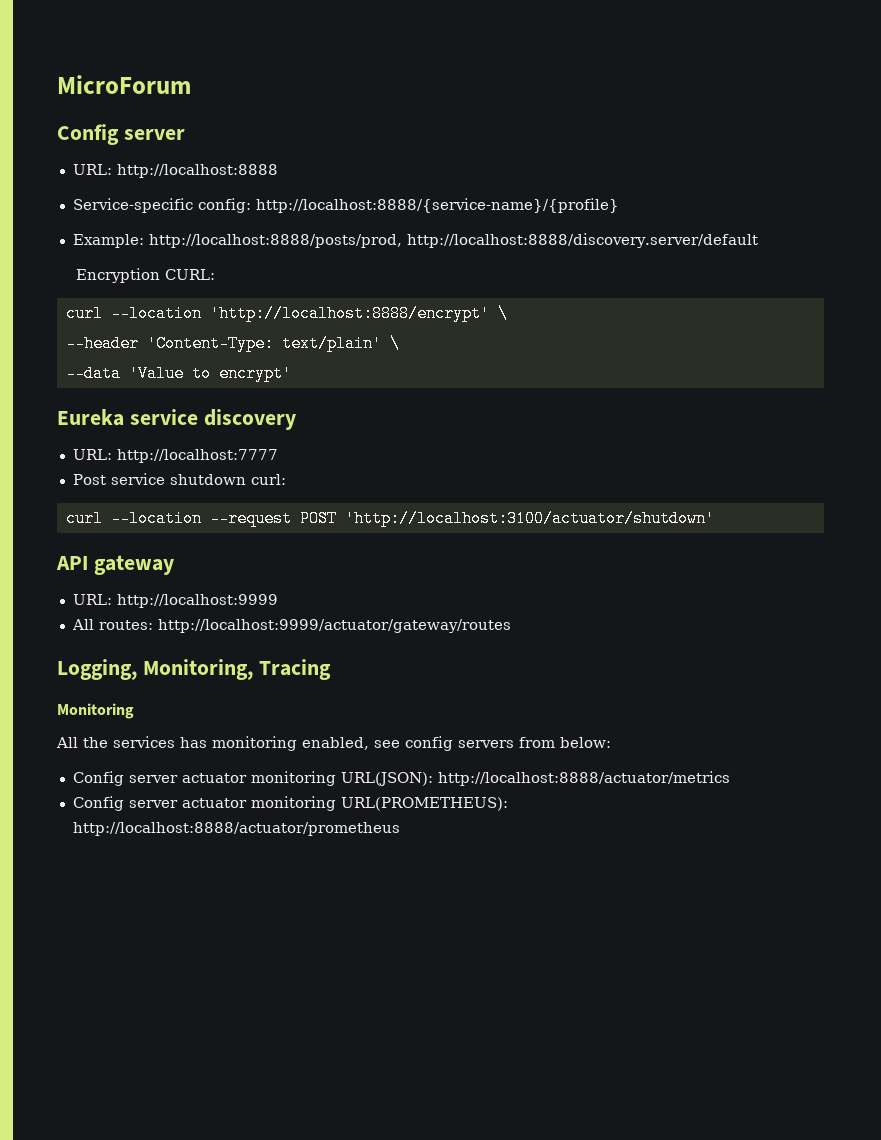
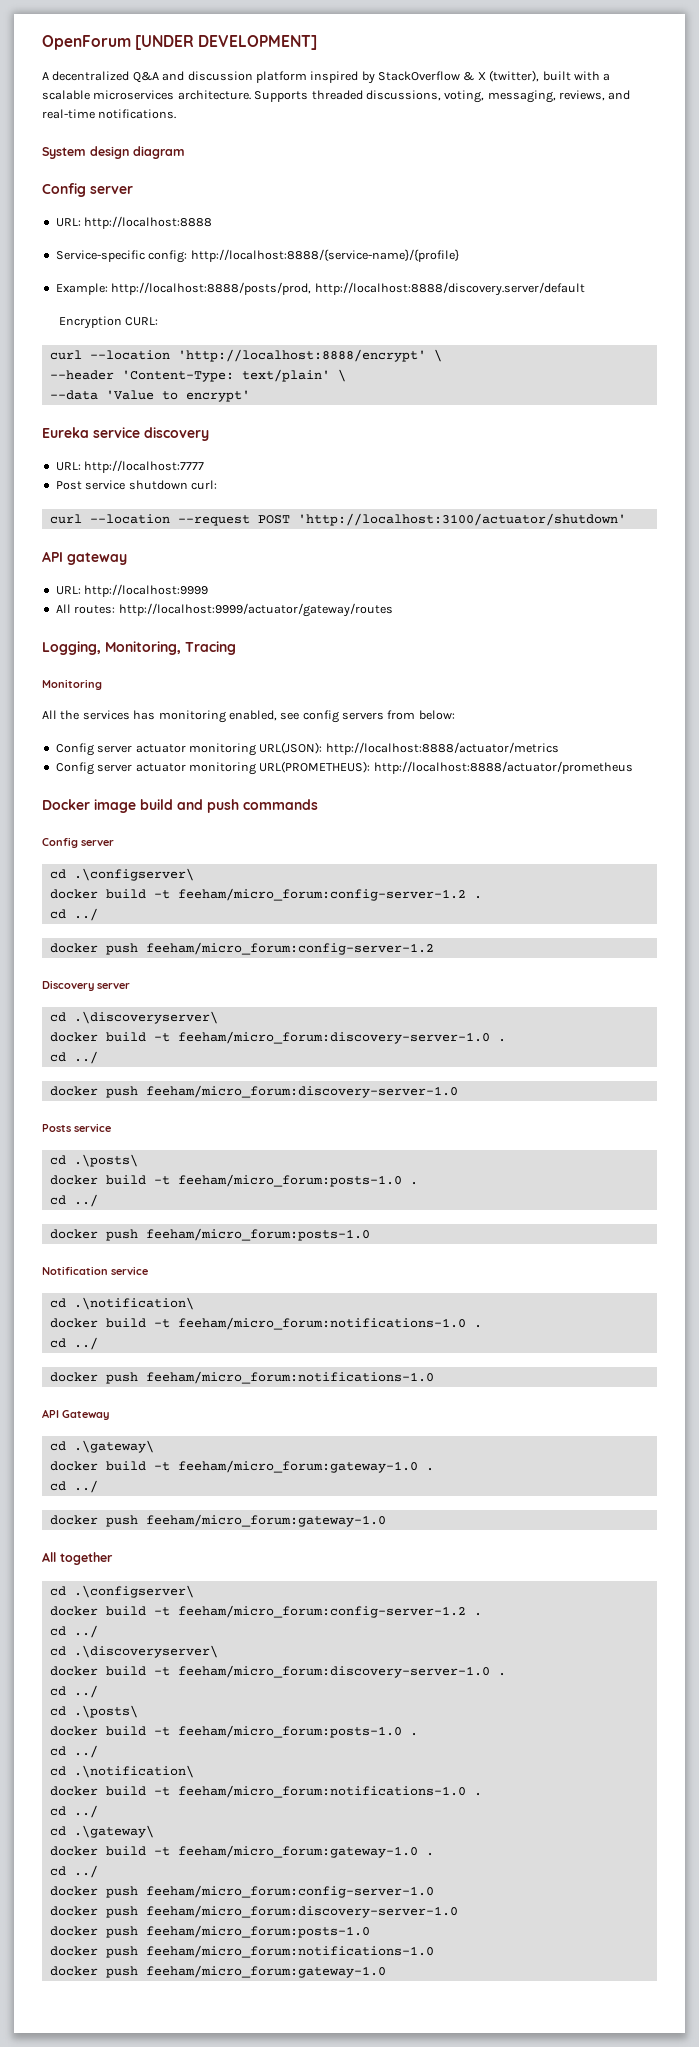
[57,75,191,94] MicroForum -> [42,35,318,50] [42,70,611,84] [42,90,631,103] [42,109,177,119] [42,146,185,159] OpenForum [UNDER DEVELOPMENT] // A decentralized Q&A and discussion platform inspired by StackOverflow & X (twitter), built with a scalable microservices architecture. Supports threaded discussions, voting, messaging, reviews, and real-time notifications. // System design diagram
(400, 829) none -> [42,799,318,813] [42,837,114,848] [49,868,194,881] [49,888,482,901] [49,908,98,921] [49,942,434,955] [42,980,130,991] [49,1011,218,1024] [49,1031,506,1044] [49,1051,98,1064] [49,1085,458,1098] [42,1123,111,1132] [49,1154,138,1167] [49,1174,418,1187] [49,1194,98,1207] [49,1228,370,1241] [42,1266,148,1275] [49,1297,194,1310] [49,1317,482,1330] [49,1337,98,1350] [49,1371,434,1384] [42,1409,109,1420] [49,1440,154,1453] [49,1460,434,1473] [49,1480,98,1493] [49,1514,386,1527] [42,1552,113,1565] [49,1585,194,1598] [49,1605,482,1618] [49,1625,98,1638] [49,1645,218,1658] [49,1665,506,1678] [49,1685,98,1698] [49,1705,138,1718] [49,1725,418,1738] [49,1745,98,1758] [49,1765,194,1778] [49,1785,482,1798] [49,1805,98,1818] [49,1825,154,1838] [49,1845,434,1858] [49,1865,98,1878] [49,1885,434,1898] [49,1905,458,1918] [49,1925,370,1938] [49,1945,434,1958] [49,1965,386,1978] // Docker image build and push commands // Config server // cd .\configserver\ // docker build -t feeham/micro_forum:config-server-1.2 . // cd ../ // docker push feeham/micro_forum:config-server-1.2 // Discovery server // cd .\discoveryserver\ // docker build -t feeham/micro_forum:discovery-server-1.0 . // cd ../ // docker push feeham/micro_forum:discovery-server-1.0 // Posts service // cd .\posts\ // docker build -t feeham/micro_forum:posts-1.0 . // cd ../ // docker push feeham/micro_forum:posts-1.0 // Notification service // cd .\notification\ // docker build -t feeham/micro_forum:notifications-1.0 . // cd ../ // docker push feeham/micro_forum:notifications-1.0 // API Gateway // cd .\gateway\ // docker build -t feeham/micro_forum:gateway-1.0 . // cd ../ // docker push feeham/micro_forum:gateway-1.0 // All together // cd .\configserver\ // docker build -t feeham/micro_forum:config-server-1.2 . // cd ../ // cd .\discoveryserver\ // docker build -t feeham/micro_forum:discovery-server-1.0 . // cd ../ // cd .\posts\ // docker build -t feeham/micro_forum:posts-1.0 . // cd ../ // cd .\notification\ // docker build -t feeham/micro_forum:notifications-1.0 . // cd ../ // cd .\gateway\ // docker build -t feeham/micro_forum:gateway-1.0 . // cd ../ // docker push feeham/micro_forum:config-server-1.0 // docker push feeham/micro_forum:discovery-server-1.0 // docker push feeham/micro_forum:posts-1.0 // docker push feeham/micro_forum:notifications-1.0 // docker push feeham/micro_forum:gateway-1.0

